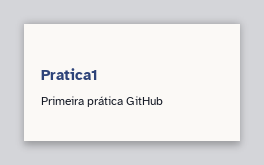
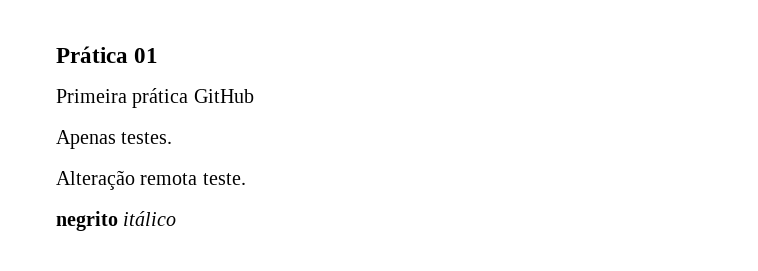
[41,68,98,80] Pratica1 -> [56,46,159,63] Prática 01
(164, 100) none -> [56,130,173,149] [56,170,246,190] [56,211,177,231] // Apenas testes. // Alteração remota teste. // negrito itálico

